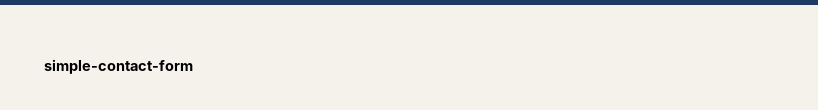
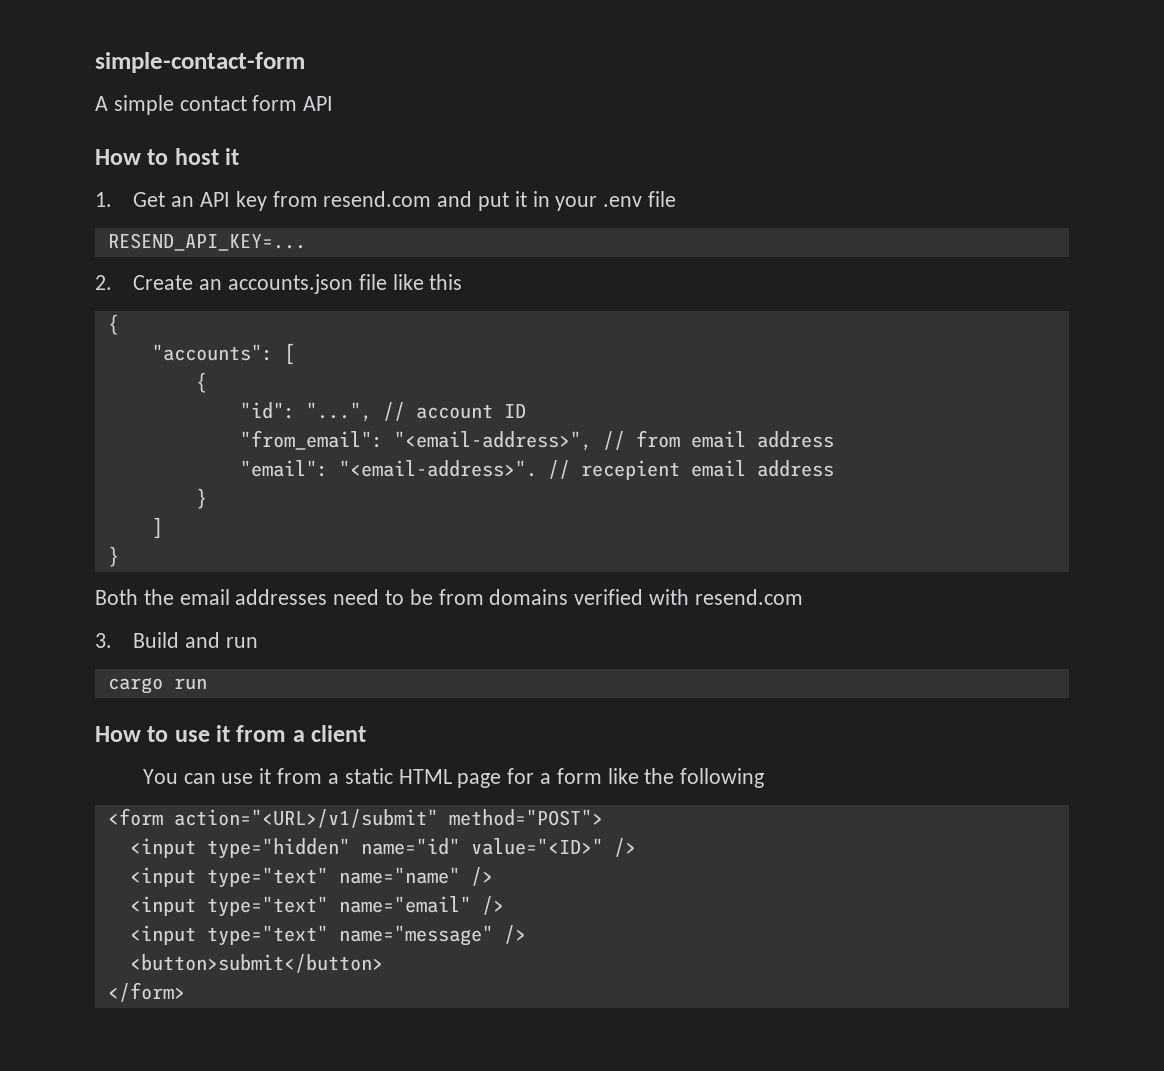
(193, 66) none -> [95,95,334,115] [95,148,240,165] [95,191,677,211] [107,233,306,251] [95,274,463,294] [107,314,119,335] [151,343,295,365] [195,372,207,393] [239,402,526,422] [239,430,834,451] [239,460,834,480] [195,488,207,509] [151,517,163,539] [107,546,119,567] [95,589,803,605] [95,632,259,648] [107,677,207,694] [95,725,367,742] [142,768,765,788] [107,808,603,828] [129,838,636,859] [129,867,493,888] [129,896,504,917] [129,925,526,946] [129,954,383,973] [107,982,185,1002] // A simple contact form API // How to host it // 1. Get an API key from resend.com and put it in your .env file // RESEND_API_KEY=... // 2. Create an accounts.json file like this // { // "accounts": [ // { // "id": "...", // account ID // "from_email": "<email-address>", // from email address // "email": "<email-address>". // recepient email address // } // ] // } // Both the email addresses need to be from domains verified with resend.com // 3. Build and run // cargo run // How to use it from a client // You can use it from a static HTML page for a form like the following // <form action="<URL>/v1/submit" method="POST"> // <input type="hidden" name="id" value="<ID>" /> // <input type="text" name="name" /> // <input type="text" name="email" /> // <input type="text" name="message" /> // <button>submit</button> // </form>

